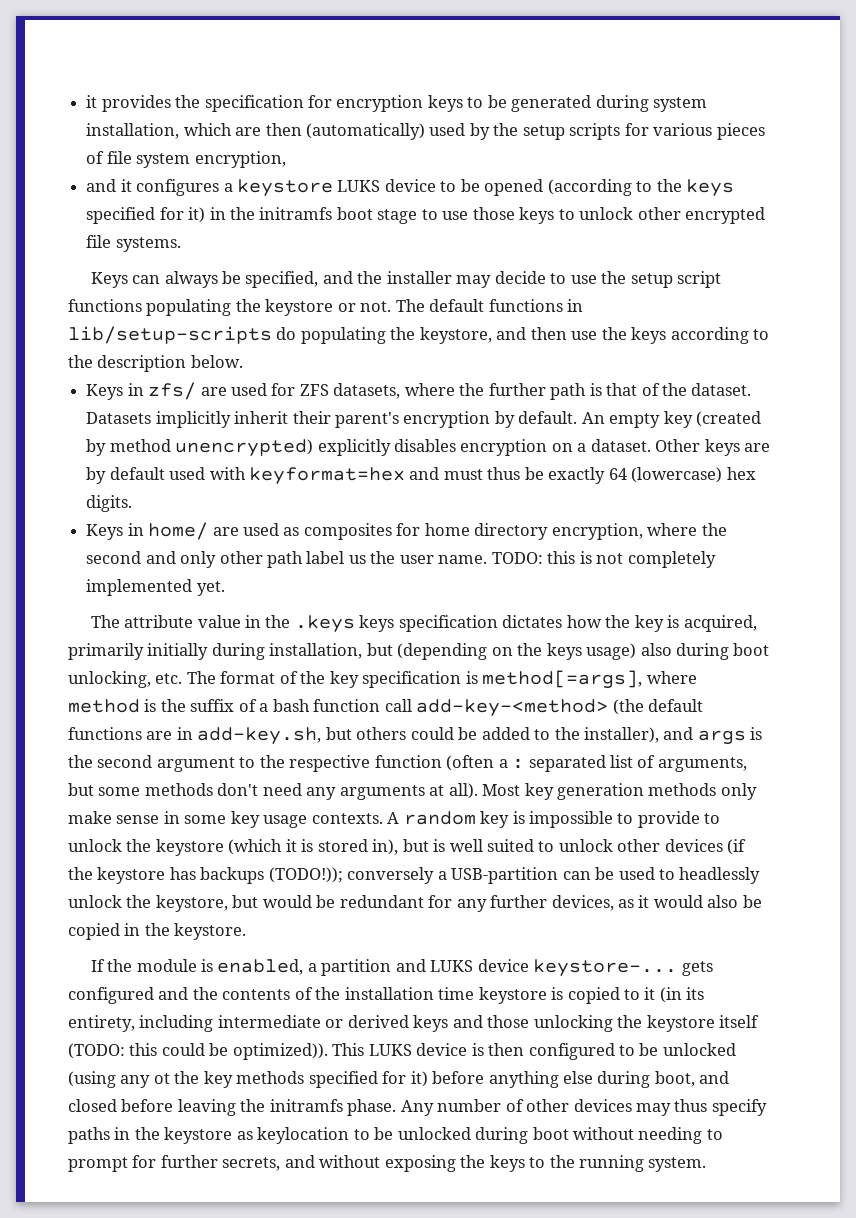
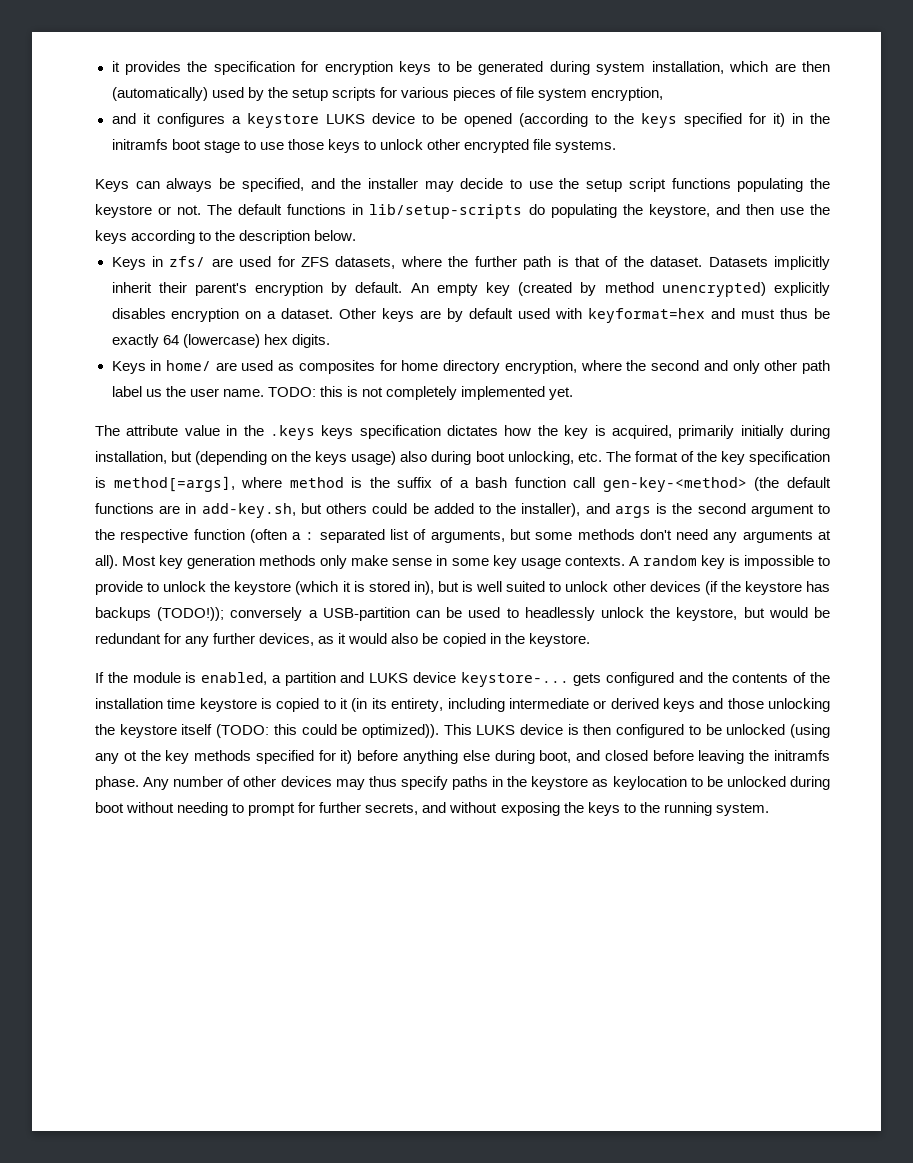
[416,699,609,717] add-key-<method> -> [602,477,747,492] gen-key-<method>

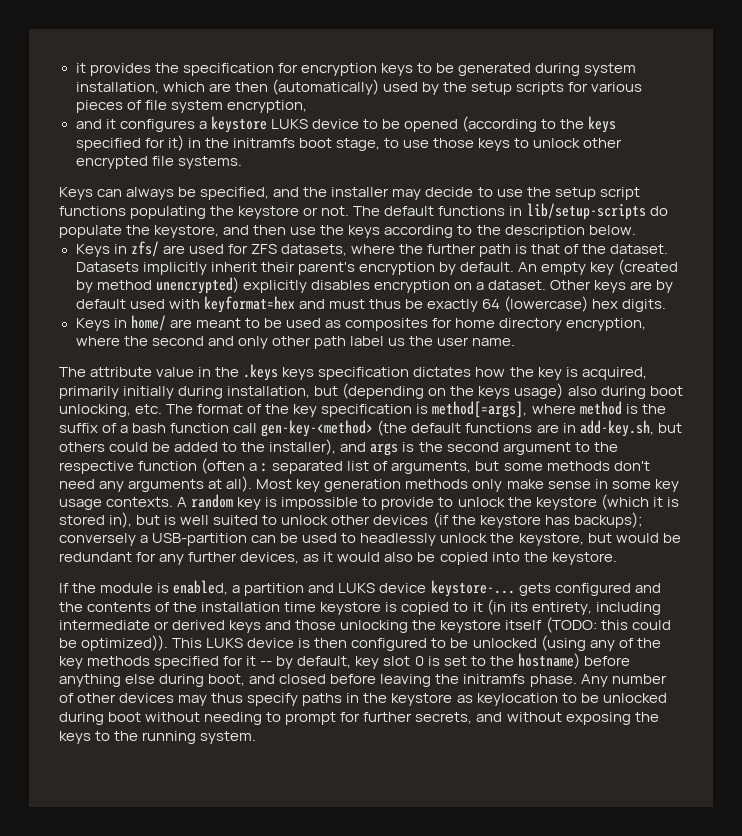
[203,140,240,153] stage -> [335,138,380,151] stage,
[550,204,617,218] populating -> [59,225,122,238] populate
(237, 366) none -> [195,318,282,328] meant to be
[267,386,574,400] TODO: this is not completely implemented yet. -> (516, 342) none
[95,607,225,621] backups (TODO!)); -> [573,512,643,528] backups);
[489,633,501,644] in -> [491,552,520,562] into
[123,751,137,761] ot -> [618,638,634,648] of
[340,750,353,764] it) -> [246,653,580,669] it -- by default, key slot 0 is set to the hostname)

